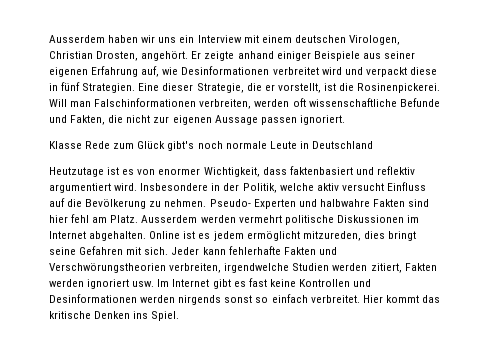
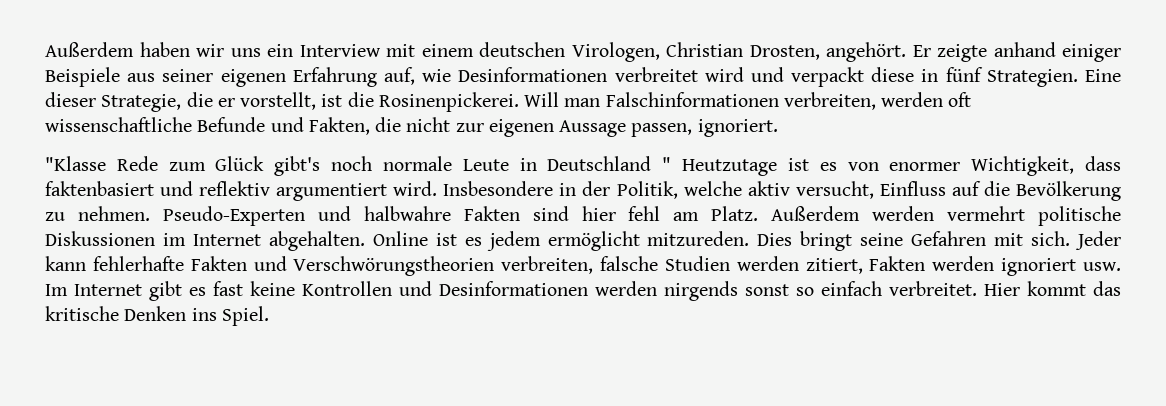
[49,35,105,43] Ausserdem -> [45,42,134,57] Außerdem
[260,117,297,125] passen -> [631,123,693,137] passen,
[49,141,82,149] Klasse -> [45,156,106,171] "Klasse
(373, 145) // -> [662,157,672,171] "
[341,183,384,191] versucht -> [795,181,874,199] versucht,
[209,199,296,209] Pseudo- Experten -> [162,206,305,226] Pseudo-Experten
[141,215,198,223] Ausserdem -> [771,206,861,221] Außerdem
[302,231,385,241] mitzureden, dies -> [647,231,793,246] mitzureden. Dies
[224,263,290,273] irgendwelche -> [600,256,659,271] falsche

